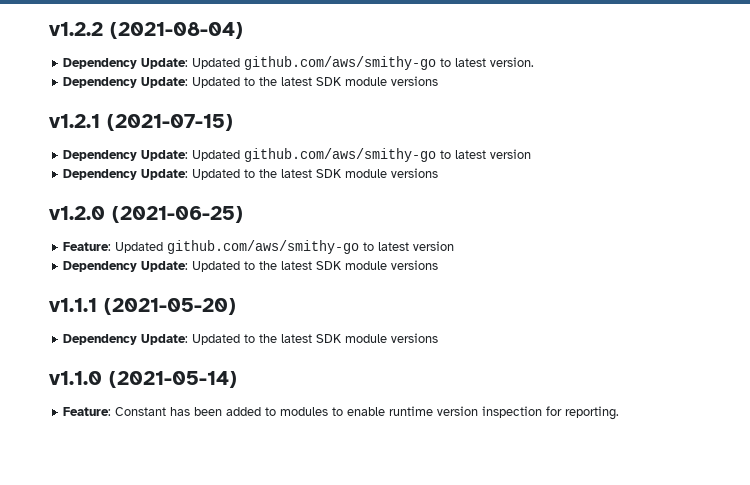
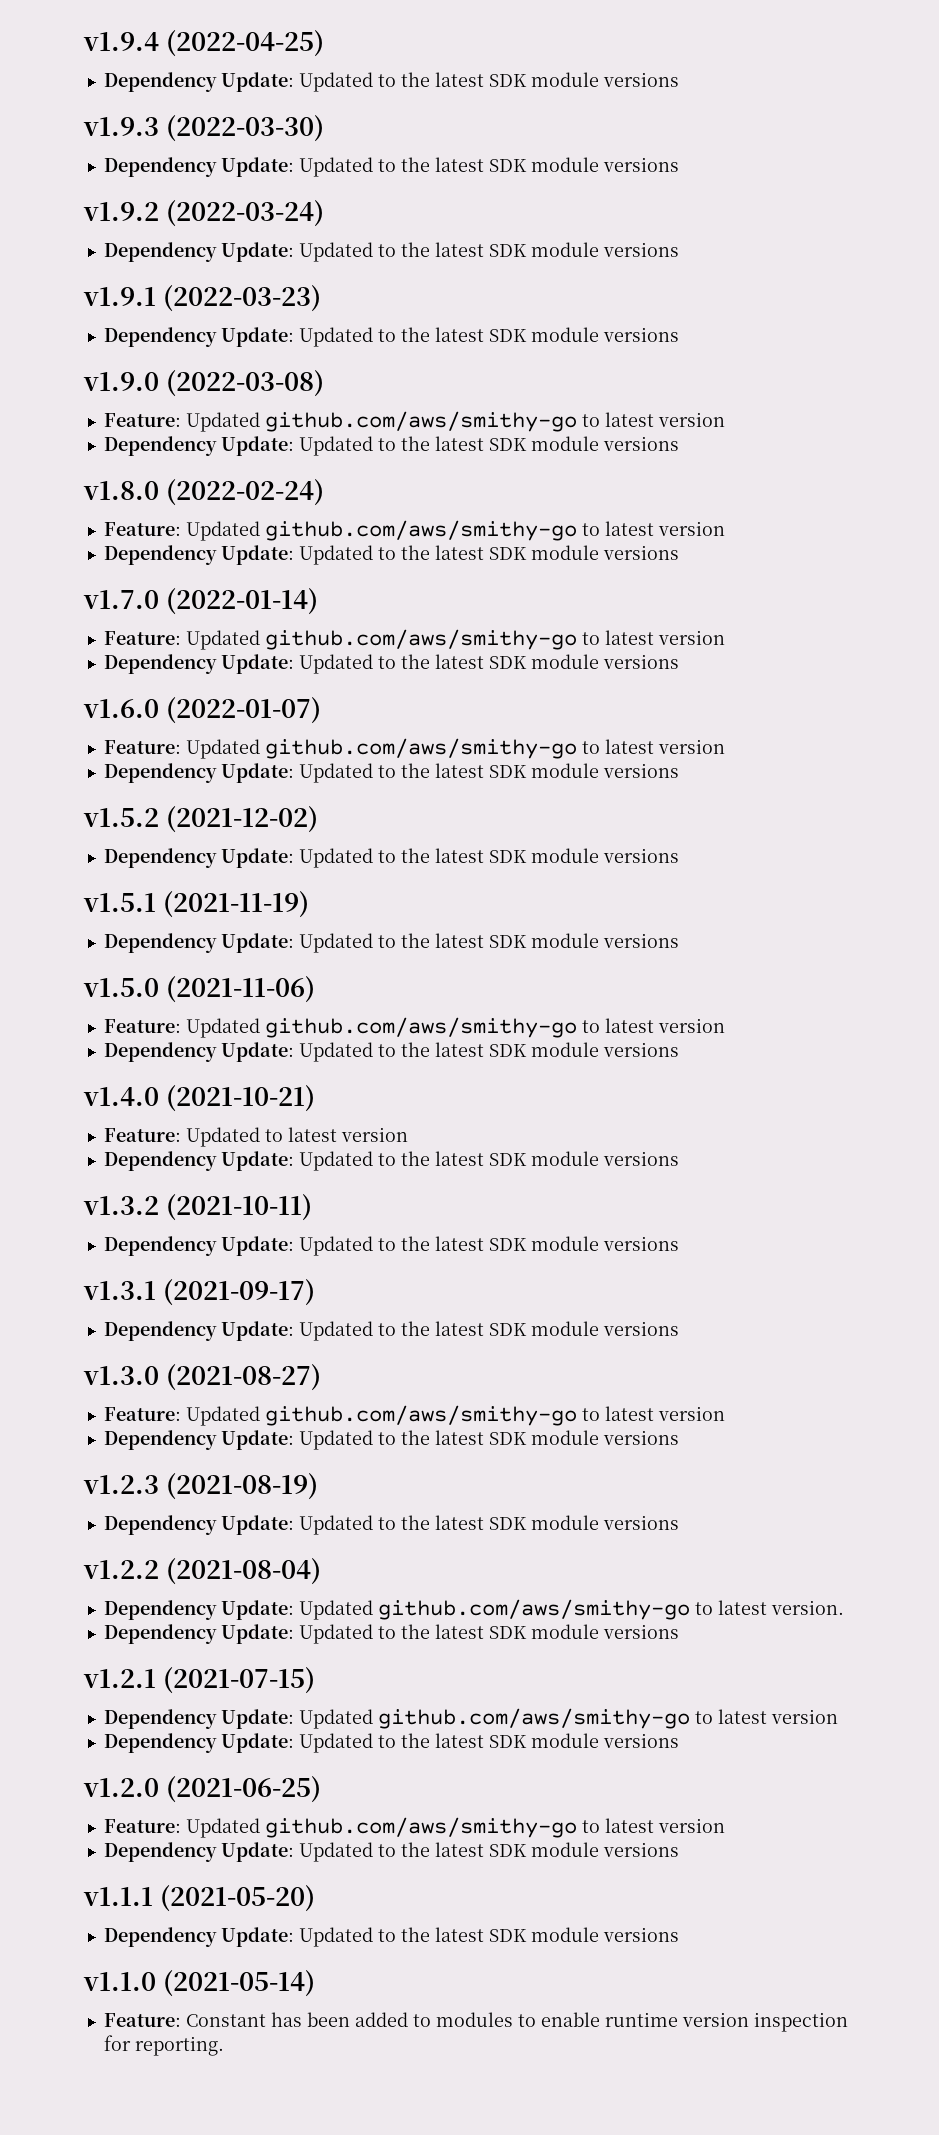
(49, 29) none -> [83,30,324,57] [103,72,679,92] [83,115,324,142] [103,157,679,177] [83,200,324,227] [103,242,679,262] [83,285,321,312] [103,327,679,347] [83,370,324,397] [103,411,725,432] [103,436,679,456] [83,479,324,506] [103,520,725,541] [103,545,679,565] [83,588,318,615] [103,629,725,650] [103,654,679,674] [83,697,321,724] [103,738,725,759] [103,763,679,783] [83,806,318,833] [103,848,679,868] [83,891,309,918] [103,933,679,953] [83,976,315,1003] [103,1017,725,1038] [103,1042,679,1062] [83,1085,315,1112] [103,1127,408,1147] [103,1151,679,1171] [83,1194,312,1221] [103,1236,679,1256] [83,1279,315,1306] [103,1321,679,1341] [83,1364,321,1391] [103,1405,725,1426] [103,1430,679,1450] [83,1473,318,1500] [103,1515,679,1535] v1.9.4 (2022-04-25) // Dependency Update: Updated to the latest SDK module versions // v1.9.3 (2022-03-30) // Dependency Update: Updated to the latest SDK module versions // v1.9.2 (2022-03-24) // Dependency Update: Updated to the latest SDK module versions // v1.9.1 (2022-03-23) // Dependency Update: Updated to the latest SDK module versions // v1.9.0 (2022-03-08) // Feature: Updated github.com/aws/smithy-go to latest version // Dependency Update: Updated to the latest SDK module versions // v1.8.0 (2022-02-24) // Feature: Updated github.com/aws/smithy-go to latest version // Dependency Update: Updated to the latest SDK module versions // v1.7.0 (2022-01-14) // Feature: Updated github.com/aws/smithy-go to latest version // Dependency Update: Updated to the latest SDK module versions // v1.6.0 (2022-01-07) // Feature: Updated github.com/aws/smithy-go to latest version // Dependency Update: Updated to the latest SDK module versions // v1.5.2 (2021-12-02) // Dependency Update: Updated to the latest SDK module versions // v1.5.1 (2021-11-19) // Dependency Update: Updated to the latest SDK module versions // v1.5.0 (2021-11-06) // Feature: Updated github.com/aws/smithy-go to latest version // Dependency Update: Updated to the latest SDK module versions // v1.4.0 (2021-10-21) // Feature: Updated to latest version // Dependency Update: Updated to the latest SDK module versions // v1.3.2 (2021-10-11) // Dependency Update: Updated to the latest SDK module versions // v1.3.1 (2021-09-17) // Dependency Update: Updated to the latest SDK module versions // v1.3.0 (2021-08-27) // Feature: Updated github.com/aws/smithy-go to latest version // Dependency Update: Updated to the latest SDK module versions // v1.2.3 (2021-08-19) // Dependency Update: Updated to the latest SDK module versions //

